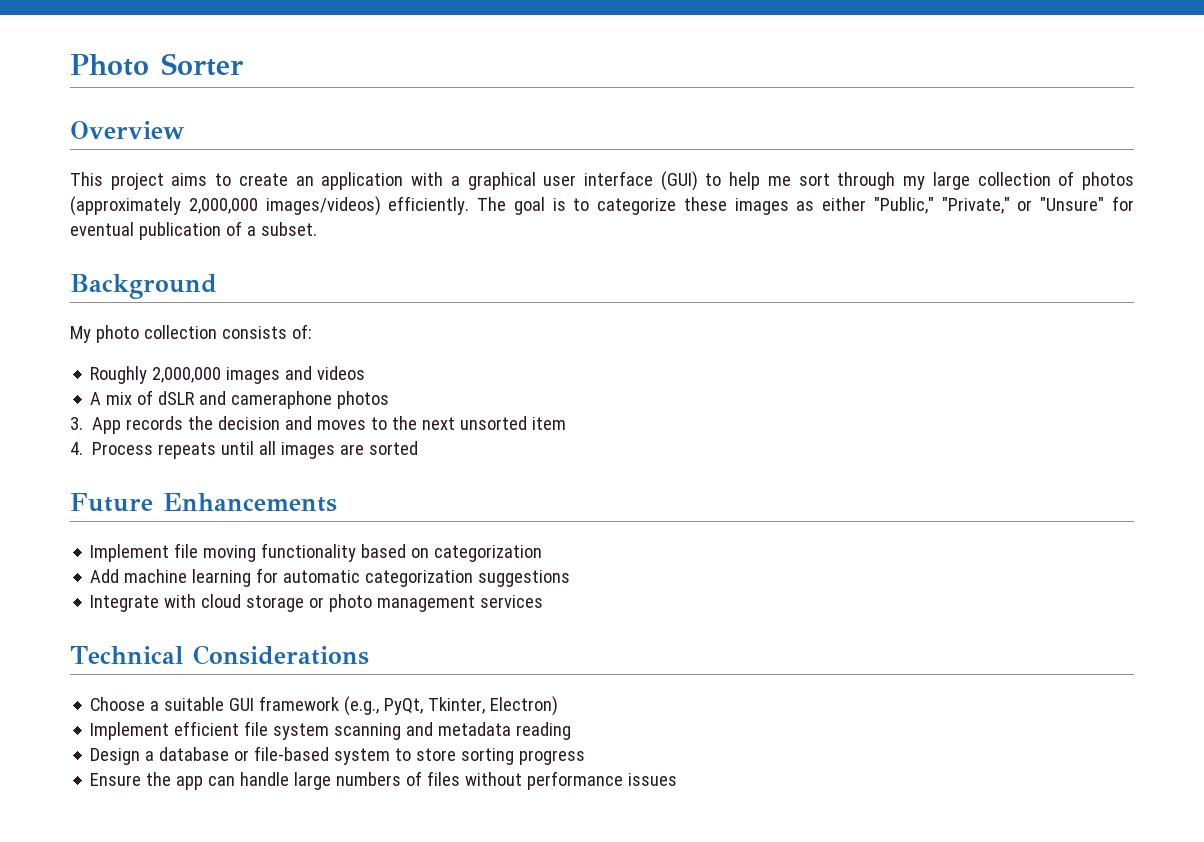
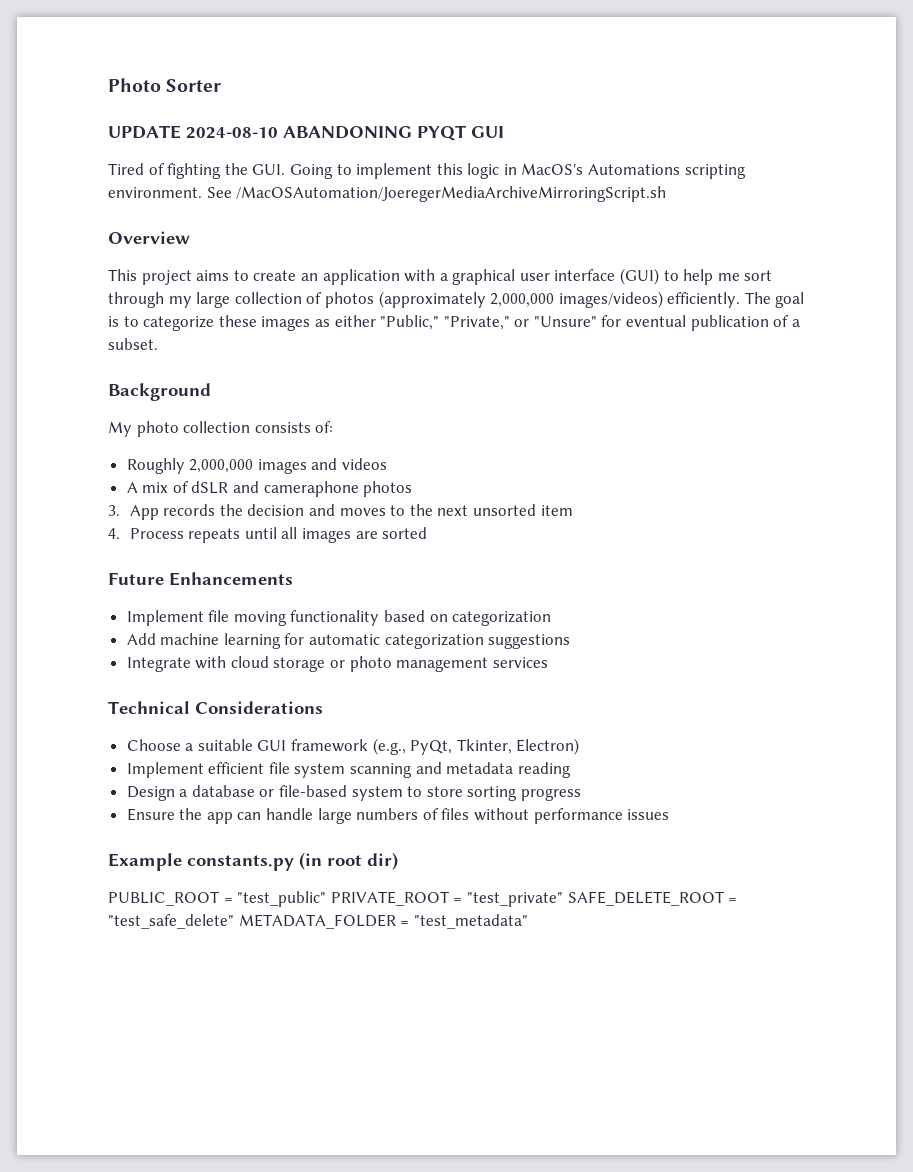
(244, 64) none -> [108,125,504,141] [108,163,746,179] [108,186,667,202] // UPDATE 2024-08-10 ABANDONING PYQT GUI // Tired of fighting the GUI. Going to implement this logic in MacOS's Automations scripting environment. See /MacOSAutomation/JoeregerMediaArchiveMirroringScript.sh
(678, 779) none -> [108,852,398,871] [108,891,738,907] [108,914,528,929] // Example constants.py (in root dir) // PUBLIC_ROOT = "test_public" PRIVATE_ROOT = "test_private" SAFE_DELETE_ROOT = "test_safe_delete" METADATA_FOLDER = "test_metadata"

